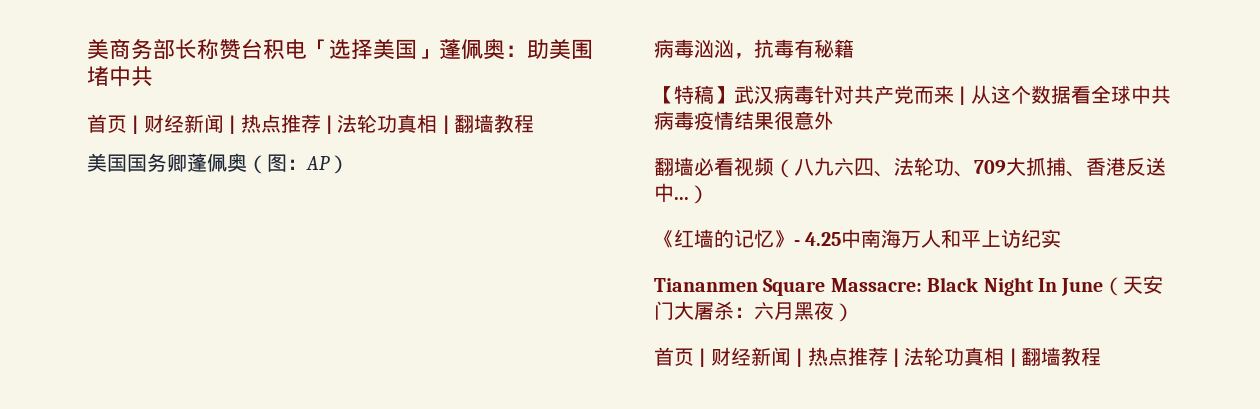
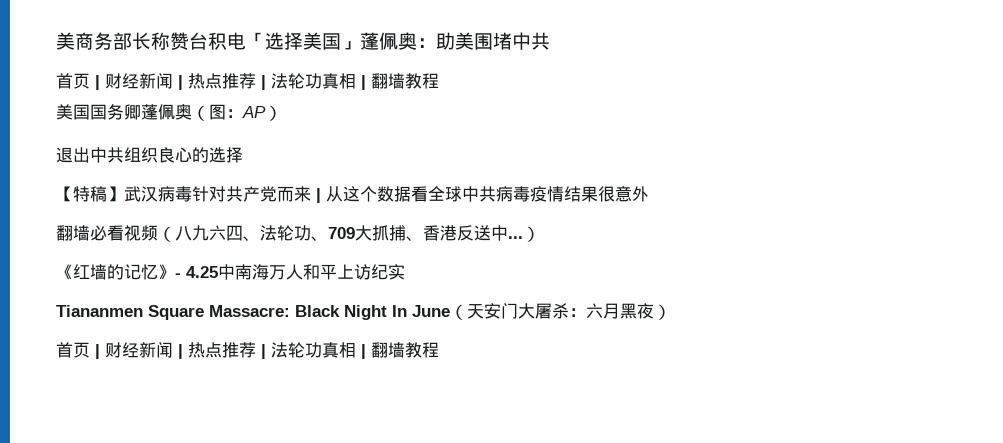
[654,39,854,59] 病毒汹汹，抗毒有秘籍 -> [56,147,243,163] 退出中共组织良心的选择

